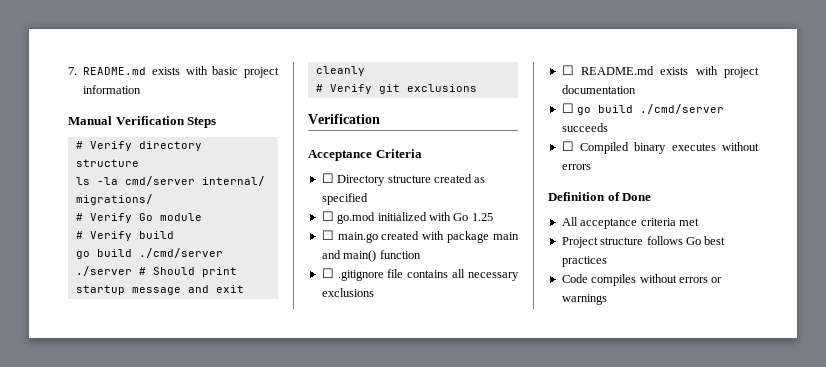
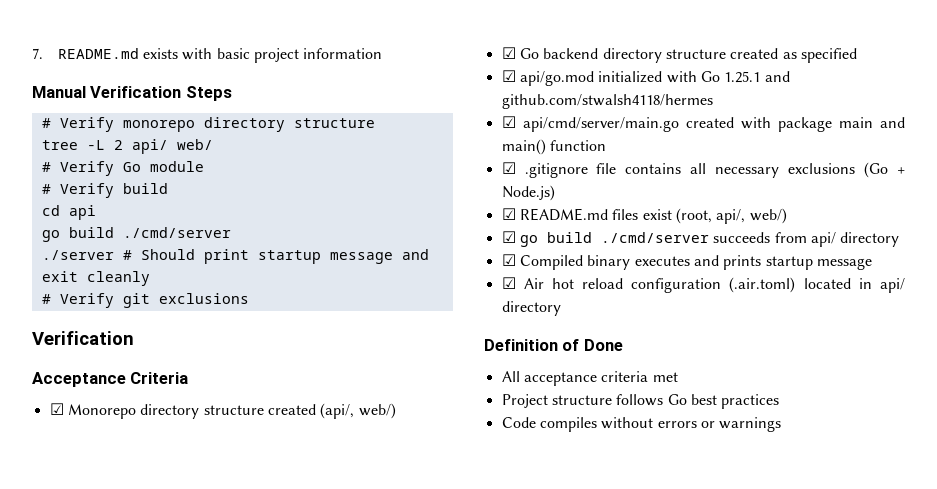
(132, 146) none -> [122,120,195,132] monorepo
[75,176,265,186] [75,194,153,205] ls -la cmd/server internal/ migrations/ -> [41,139,213,154] tree -L 2 api/ web/
(174, 235) none -> [41,205,96,220] // cd api
[321,173,386,186] ☐ Directory -> [49,403,396,419] [501,47,662,63] ☑ Monorepo directory structure created (api/, web/) // ☑ Go backend directory
[321,211,376,224] ☐ go.mod -> [501,70,594,86] ☑ api/go.mod
[471,213,493,221] [321,230,378,243] 1.25 // ☐ main.go -> [724,71,790,83] [501,94,713,109] [501,116,679,132] 1.25.1 and github.com/stwalsh4118/hermes // ☑ api/cmd/server/main.go
[321,268,334,278] ☐ -> [501,162,516,174] ☑
[561,65,759,78] [561,85,636,94] [561,103,725,115] [561,123,608,132] [561,141,759,154] [561,164,591,170] // ☐ README.md exists with project documentation // ☐ go build ./cmd/server succeeds // ☐ Compiled binary executes without errors -> [864,162,905,178] [501,185,555,201] [501,208,787,224] [501,231,900,247] [501,254,872,270] [501,277,905,293] [501,301,561,316] (Go + Node.js) // ☑ README.md files exist (root, api/, web/) // ☑ go build ./cmd/server succeeds from api/ directory // ☑ Compiled binary executes and prints startup message // ☑ Air hot reload configuration (.air.toml) located in api/ directory

